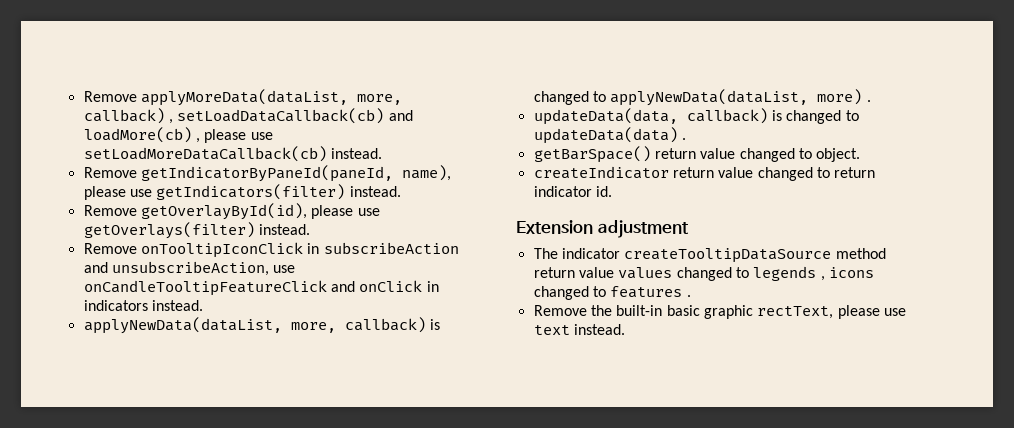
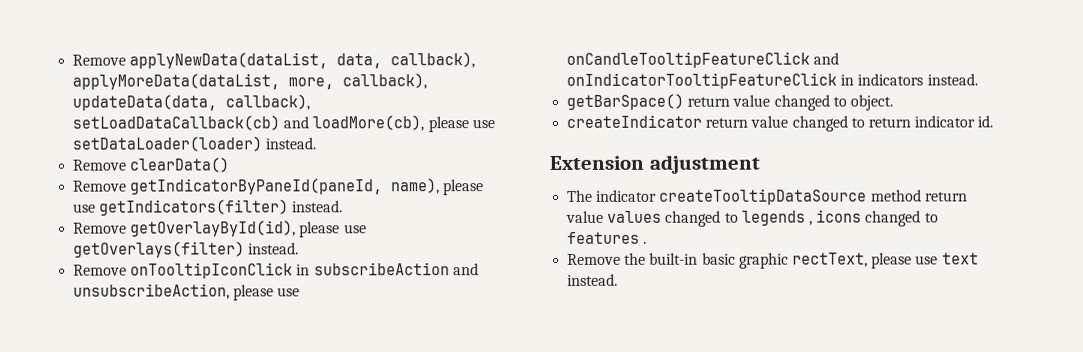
[83,89,402,106] [83,108,413,124] [83,127,273,143] [83,146,382,162] Remove applyMoreData(dataList, more, callback) , setLoadDataCallback(cb) and loadMore(cb) , please use setLoadMoreDataCallback(cb) instead. -> [72,52,476,69] [72,73,428,90] [72,94,311,111] [72,115,495,133] [72,136,317,152] [72,157,230,173] Remove applyNewData(dataList, data, callback), applyMoreData(dataList, more, callback), updateData(data, callback), setLoadDataCallback(cb) and loadMore(cb), please use setDataLoader(loader) instead. // Remove clearData()
(269, 268) none -> [233,284,275,301] please
[359,280,423,292] onClick -> [566,72,838,89] onIndicatorTooltipFeatureClick
[83,317,440,334] [533,89,871,106] [533,108,859,125] [533,127,686,144] // applyNewData(dataList, more, callback) is changed to applyNewData(dataList, more) . // updateData(data, callback) is changed to updateData(data) . -> (978, 79) none

